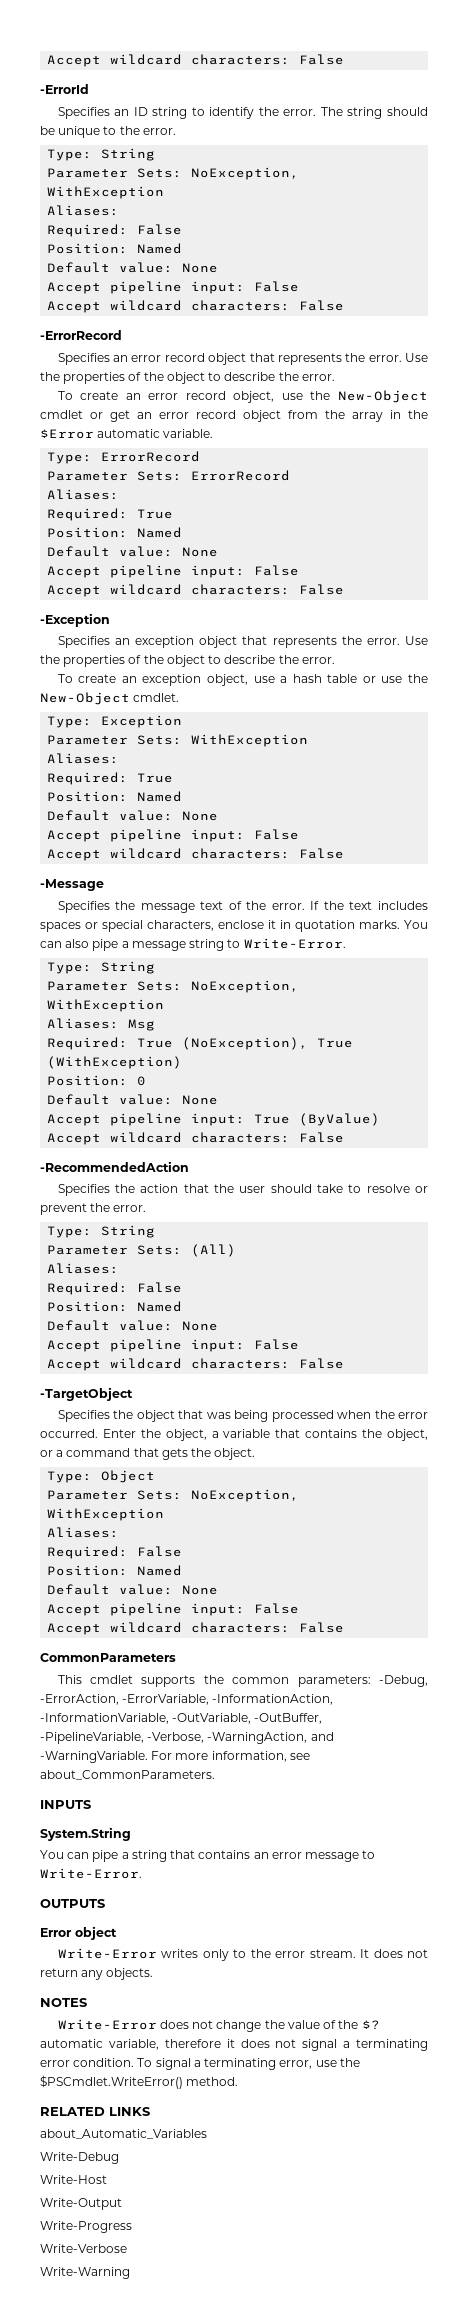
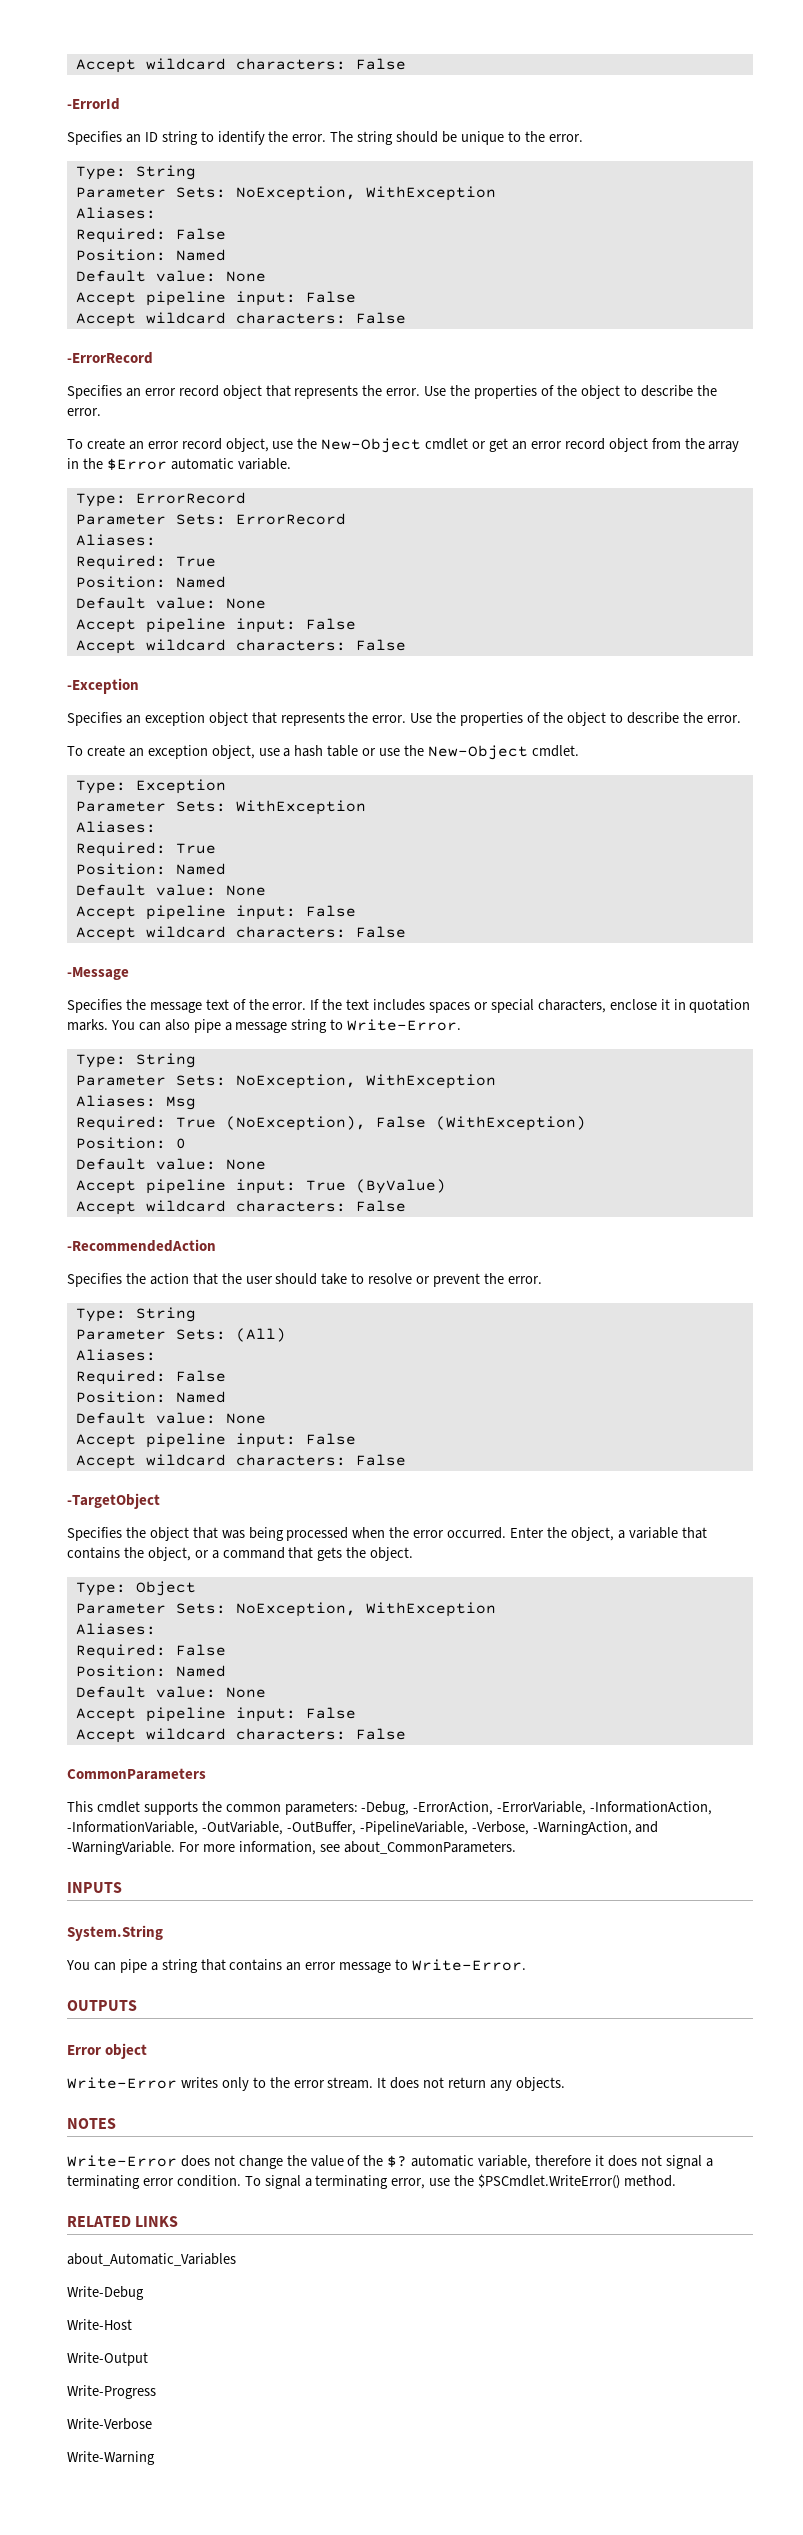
[317,1038,354,1048] True -> [375,1116,426,1128] False

